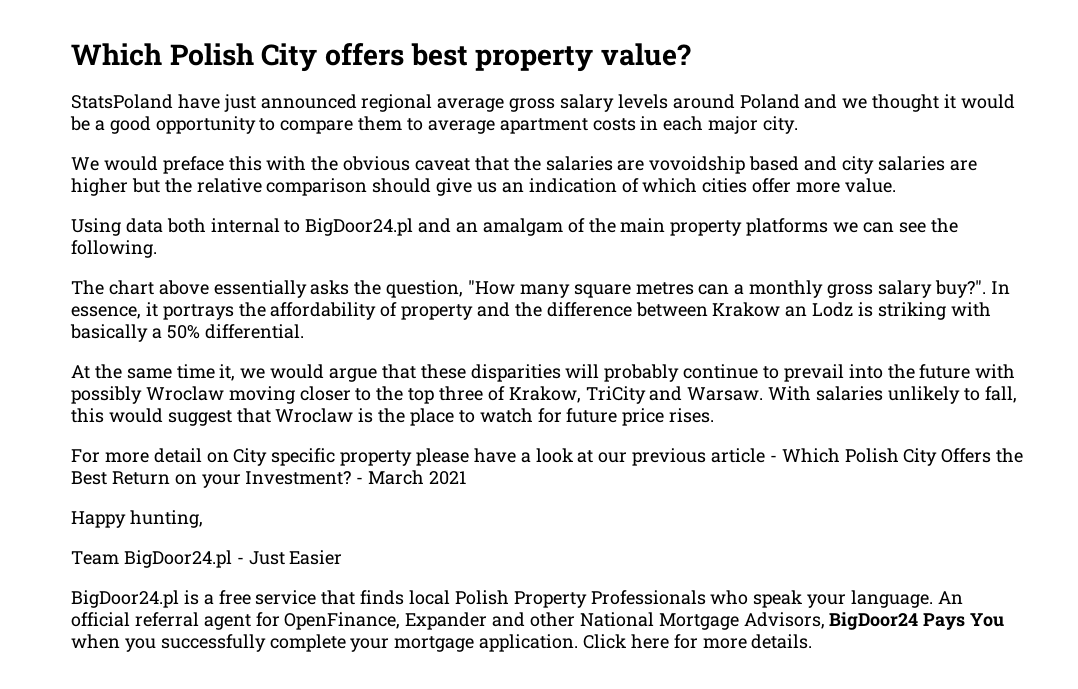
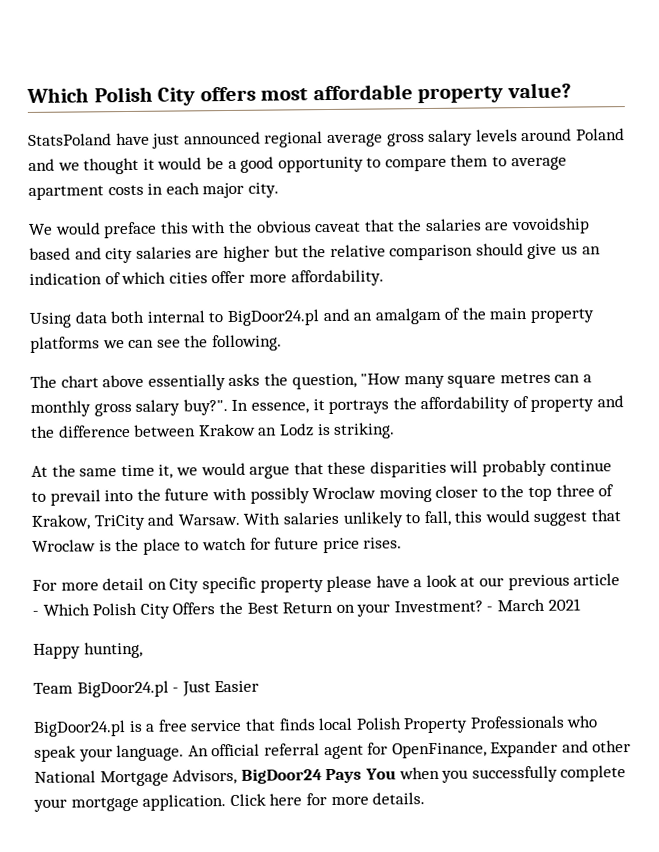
[410,43,468,66] best -> [260,84,413,101] most affordable
[844,178,896,193] value. -> [290,269,384,287] affordability.
[877,302,991,320] [70,324,304,342] striking with basically a 50% differential. -> [333,422,396,439] striking.

